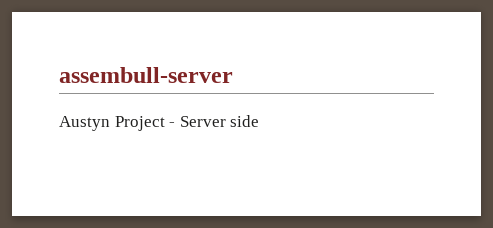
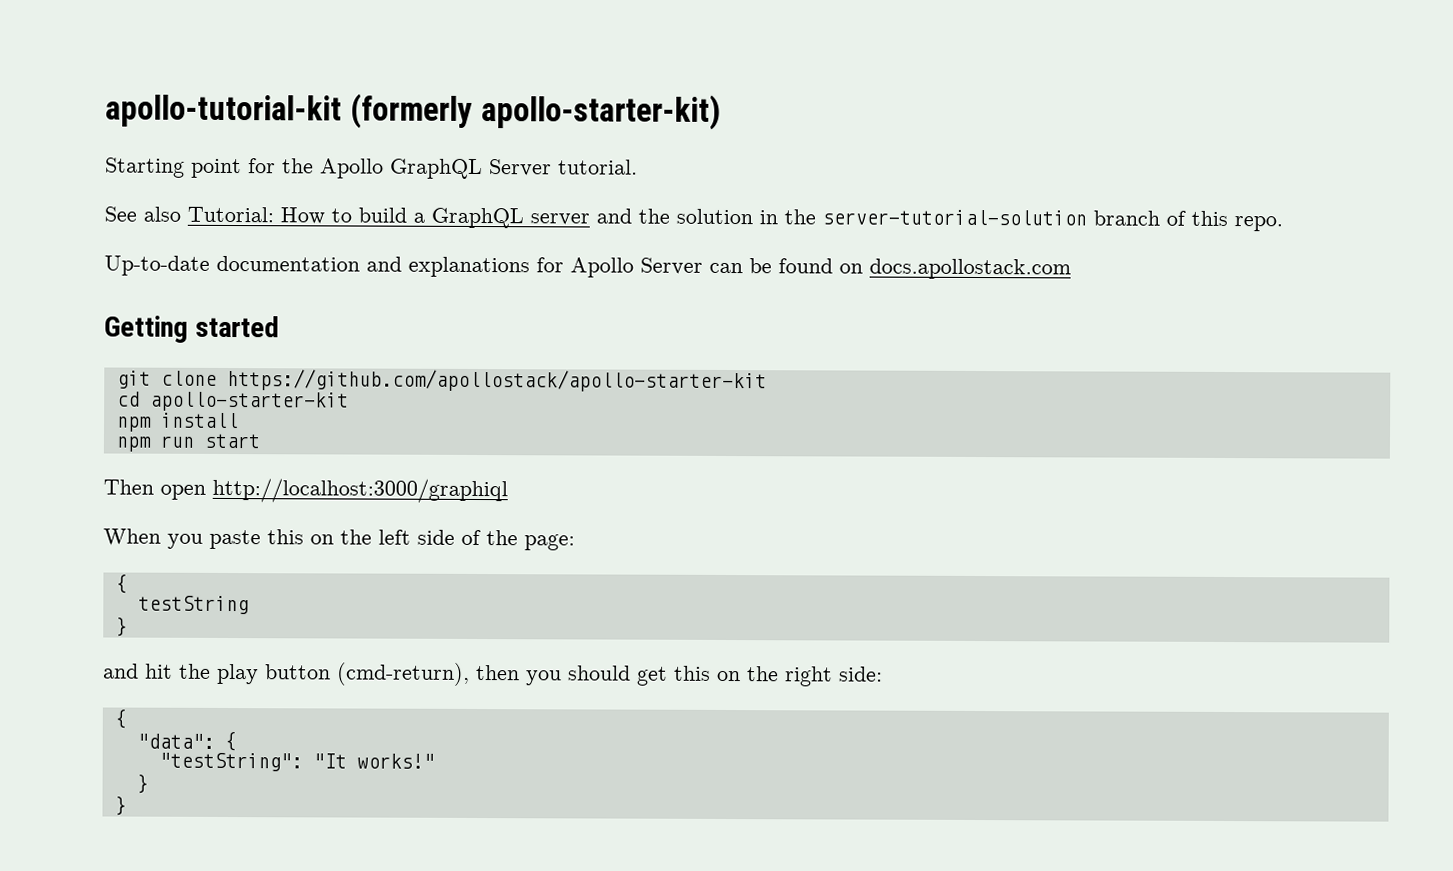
[59,67,233,83] [59,115,260,131] assembull-server // Austyn Project - Server side -> [105,93,721,130] [105,157,638,180] [104,206,1283,232] [104,255,1071,280] [104,315,279,343] [116,368,767,393] [116,391,349,412] [116,412,239,432] [115,433,261,452] [103,477,508,504] [103,528,575,551] [115,573,128,594] [137,595,249,615] [115,616,128,637] [103,662,883,687] [114,708,127,729] [136,730,237,752] [158,752,435,772] [136,773,149,794] [114,795,127,816] apollo-tutorial-kit (formerly apollo-starter-kit) // Starting point for the Apollo GraphQL Server tutorial. // See also Tutorial: How to build a GraphQL server and the solution in the server-tutorial-solution branch of this repo. // Up-to-date documentation and explanations for Apollo Server can be found on docs.apollostack.com // Getting started // git clone https://github.com/apollostack/apollo-starter-kit // cd apollo-starter-kit // npm install // npm run start // Then open http://localhost:3000/graphiql // When you paste this on the left side of the page: // { // testString // } // and hit the play button (cmd-return), then you should get this on the right side: // { // "data": { // "testString": "It works!" // } // }

